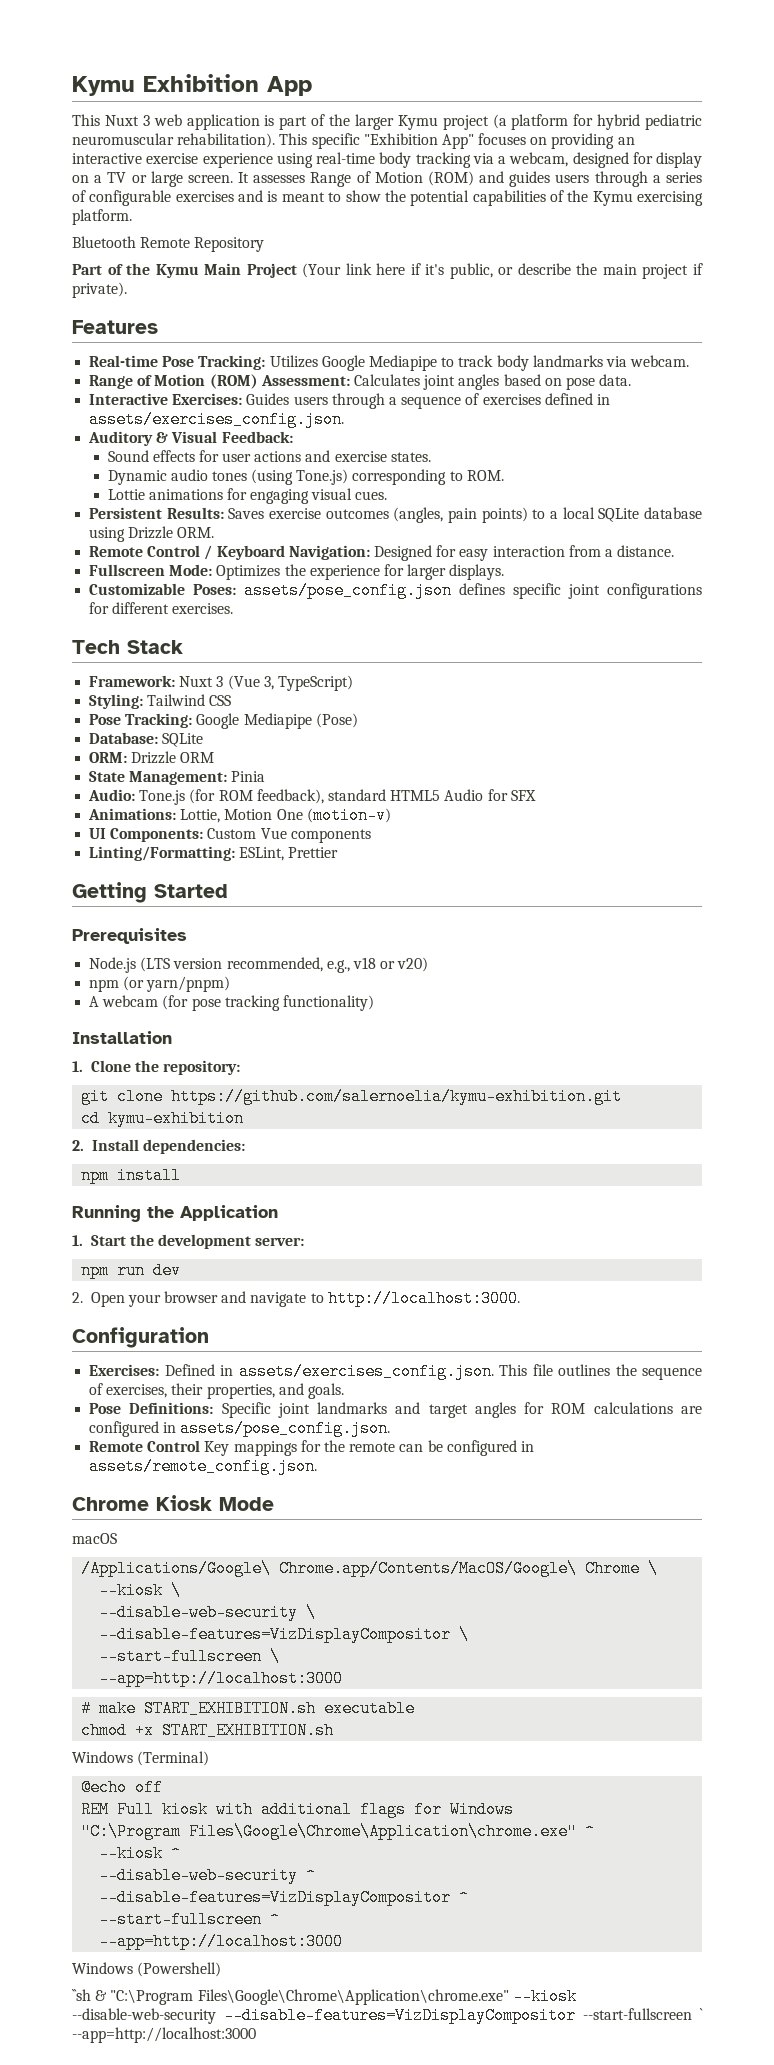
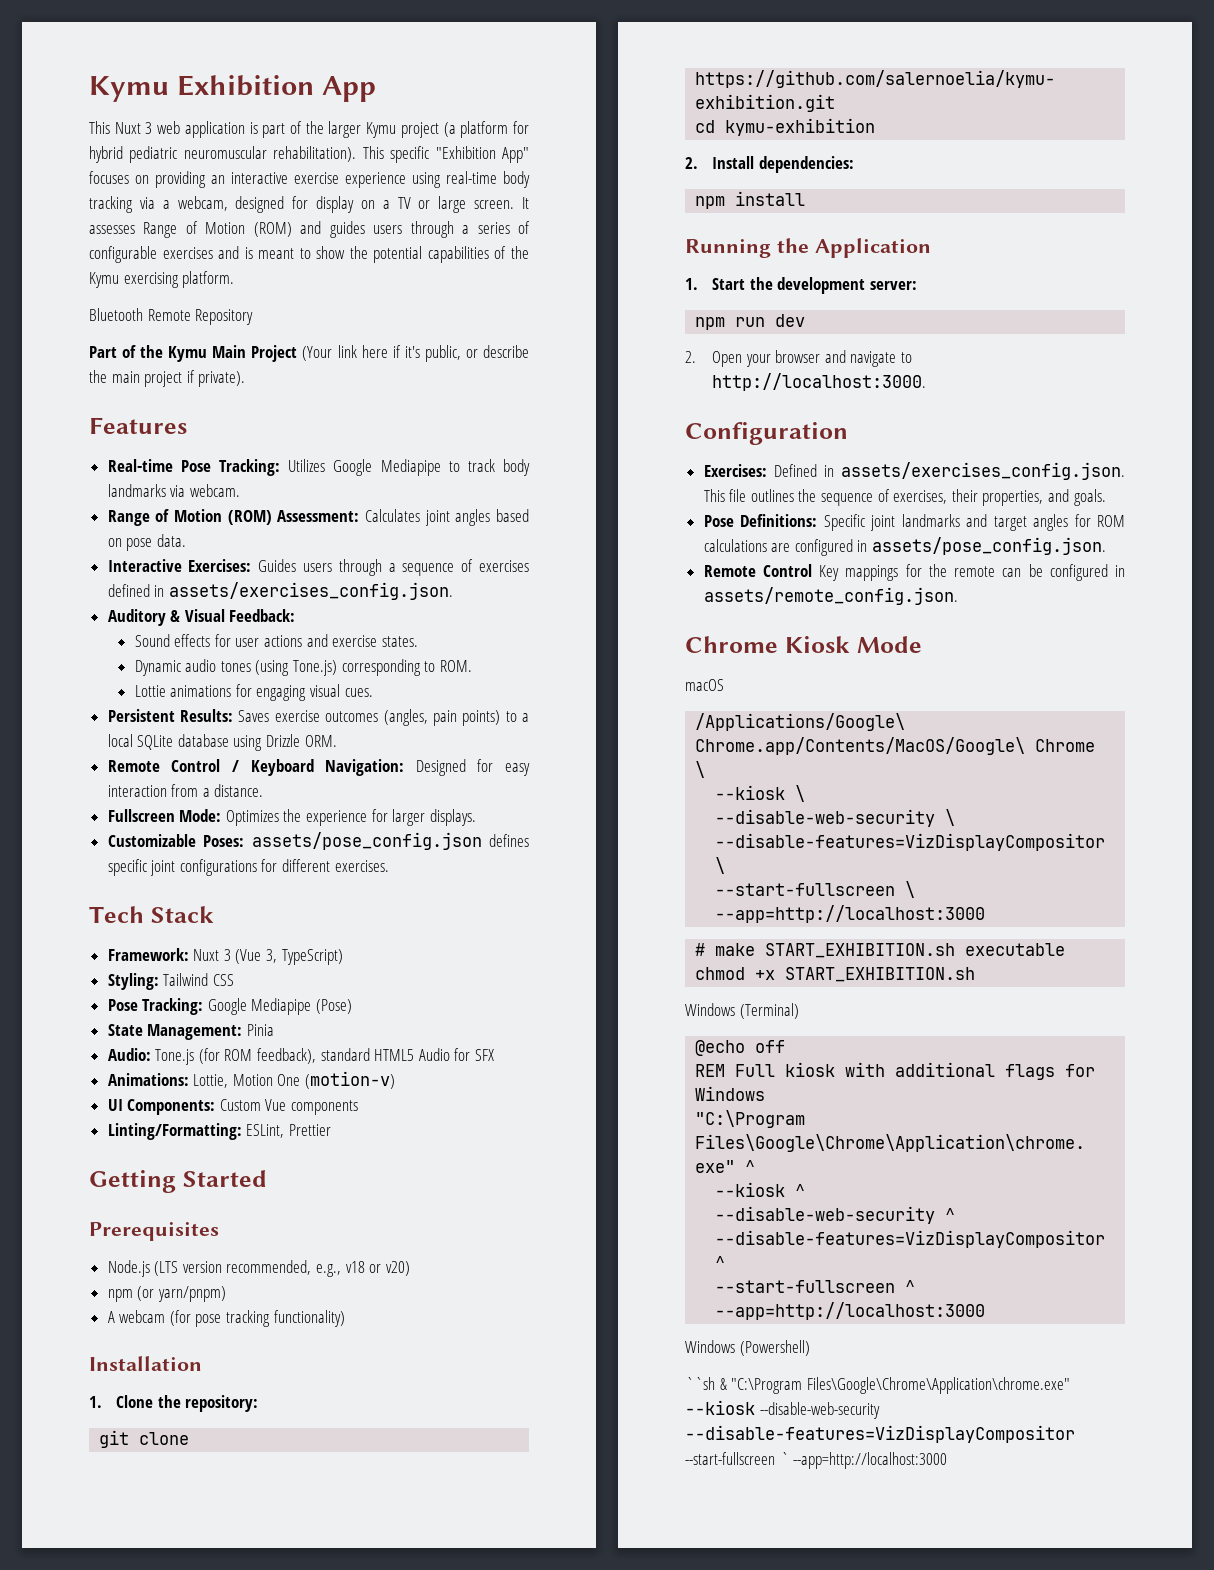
[89,732,204,747] [89,751,215,764] // Database: SQLite // ORM: Drizzle ORM -> (353, 1006) none

